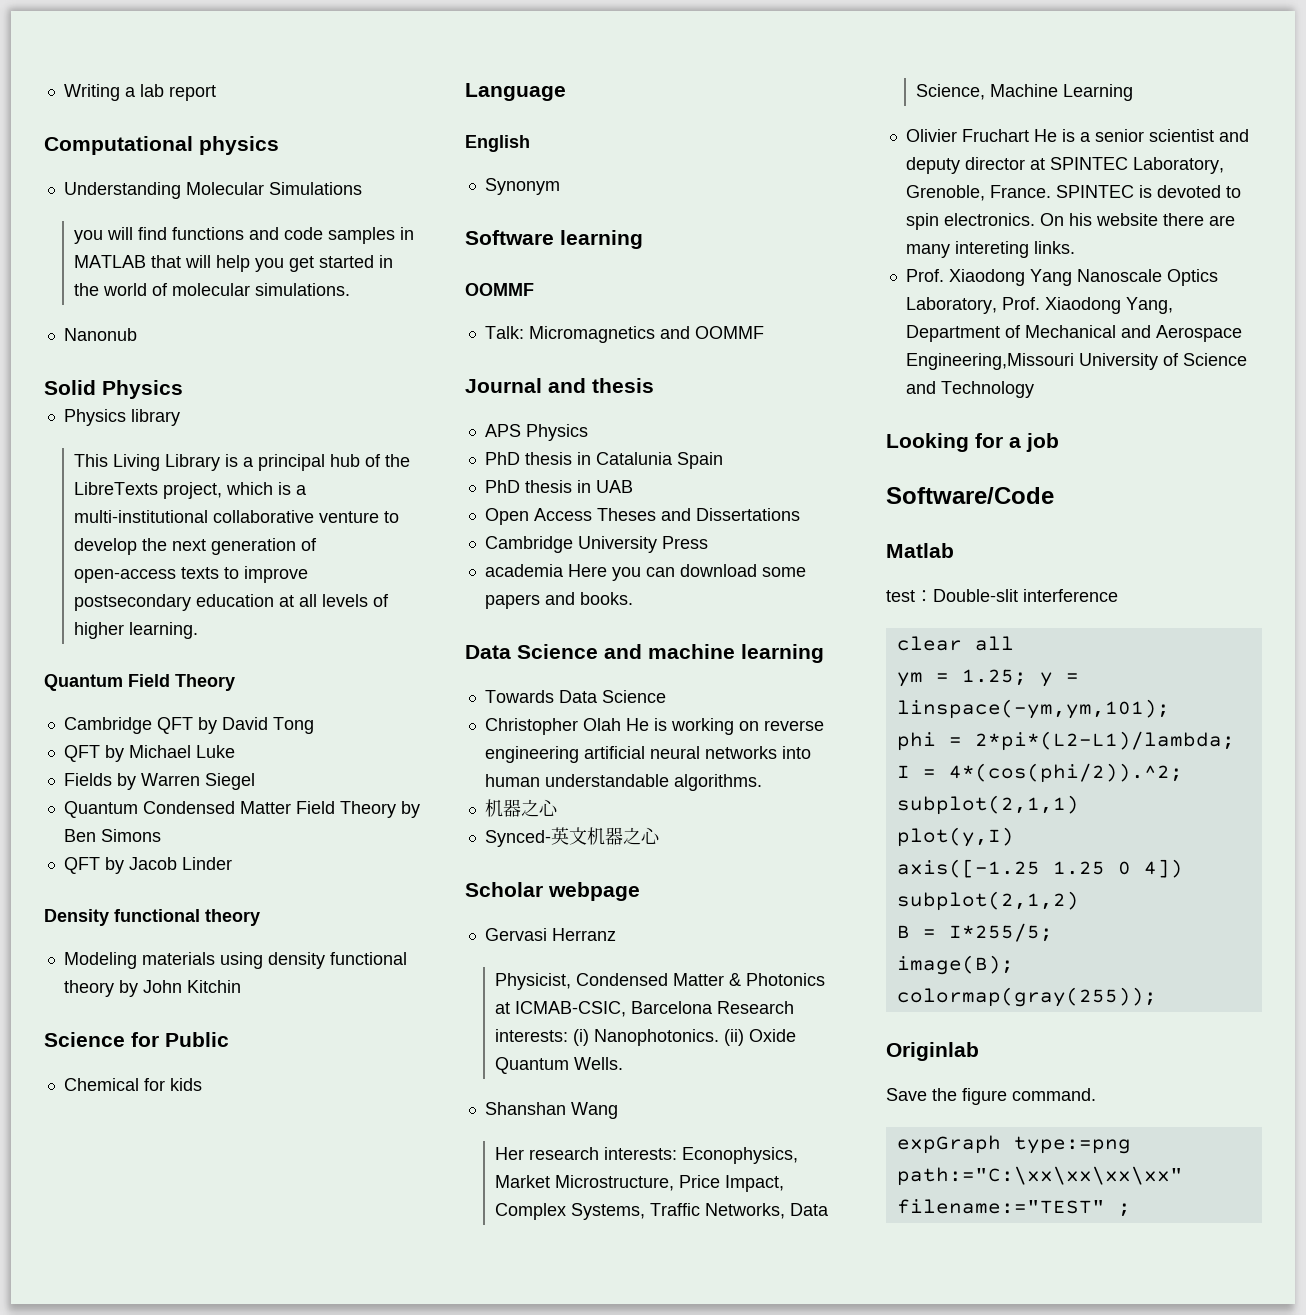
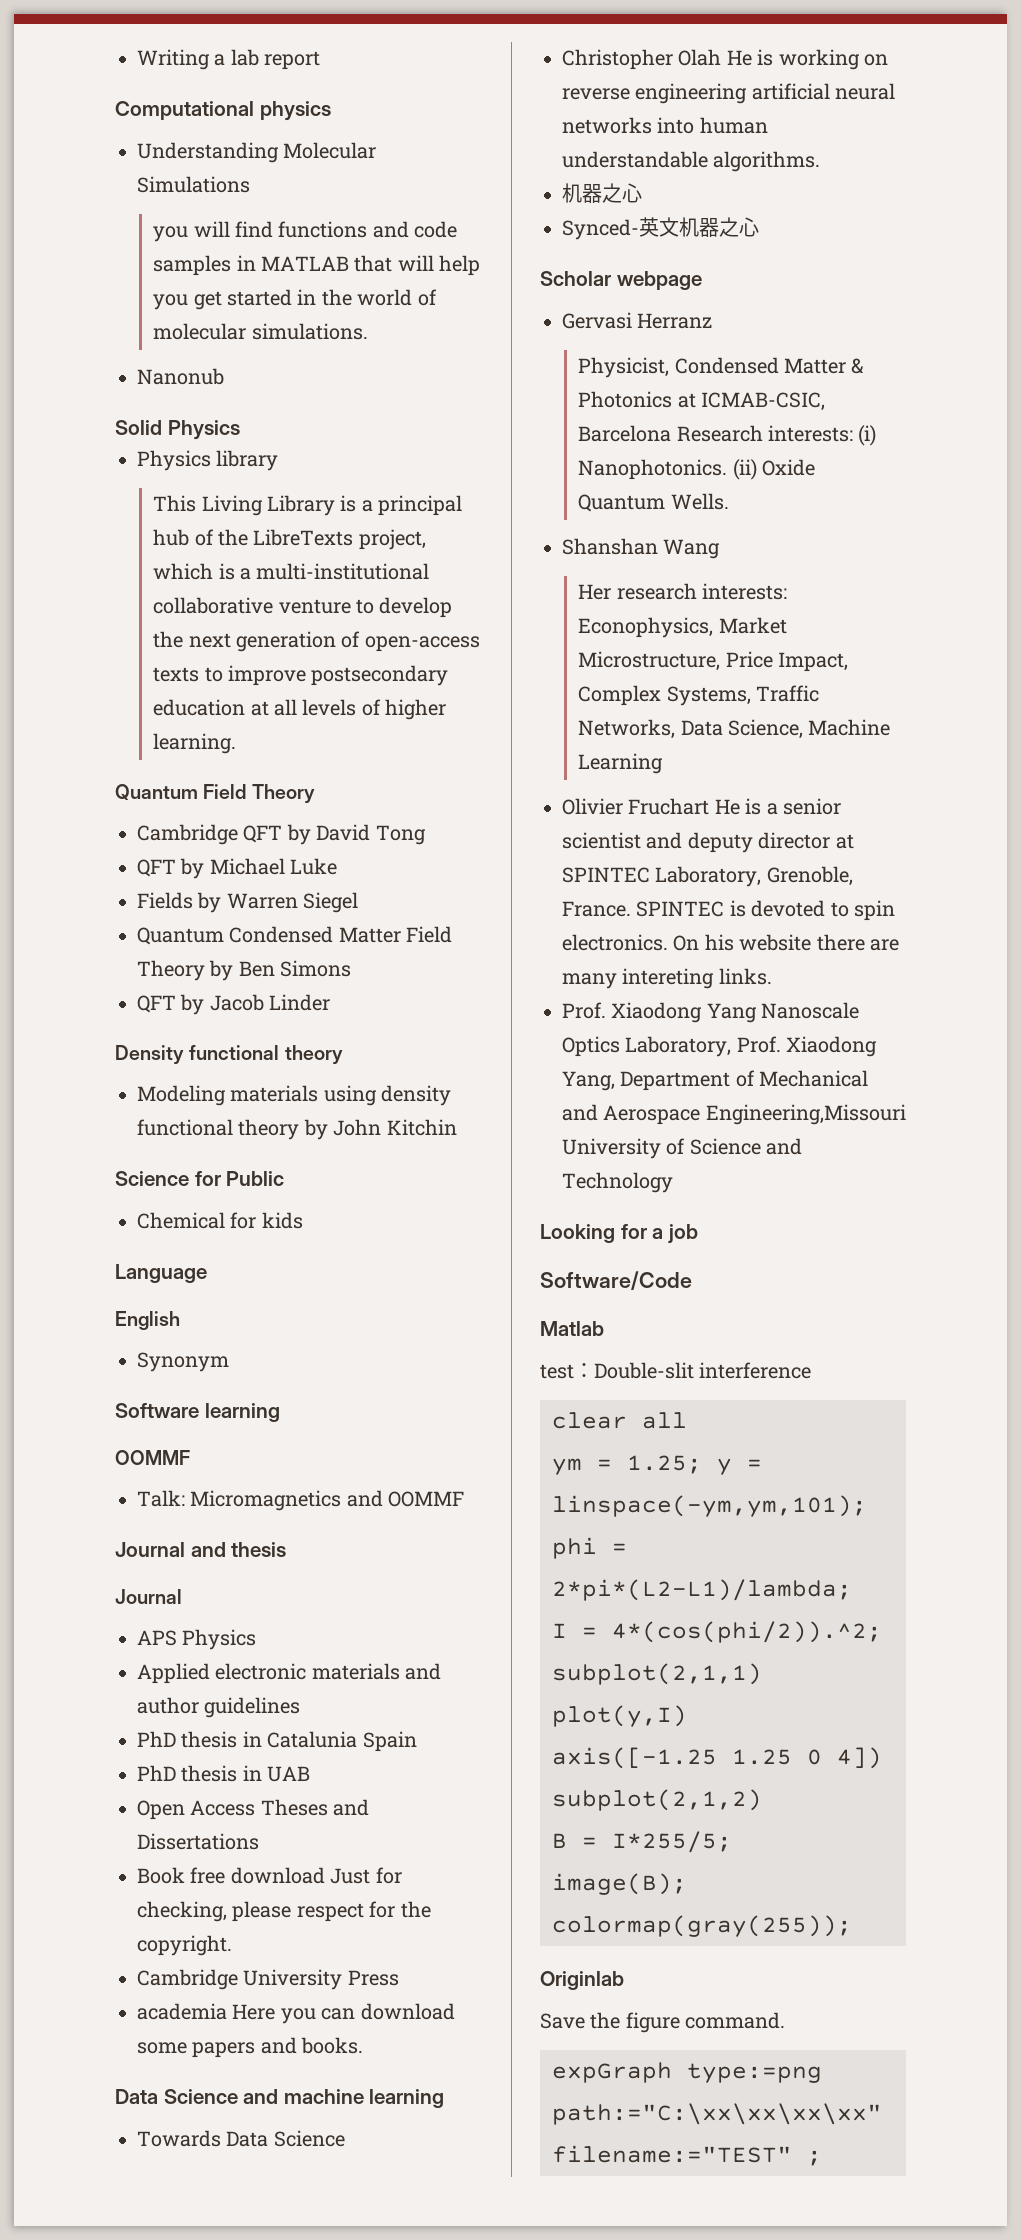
(654, 385) none -> [115,1589,182,1604] // Journal
(588, 432) none -> [137,1663,442,1684] [137,1697,301,1718] // Applied electronic materials and author guidelines
(800, 514) none -> [137,1867,402,1884] [137,1901,431,1922] [137,1935,232,1956] // Book free download Just for checking, please respect for the copyright.

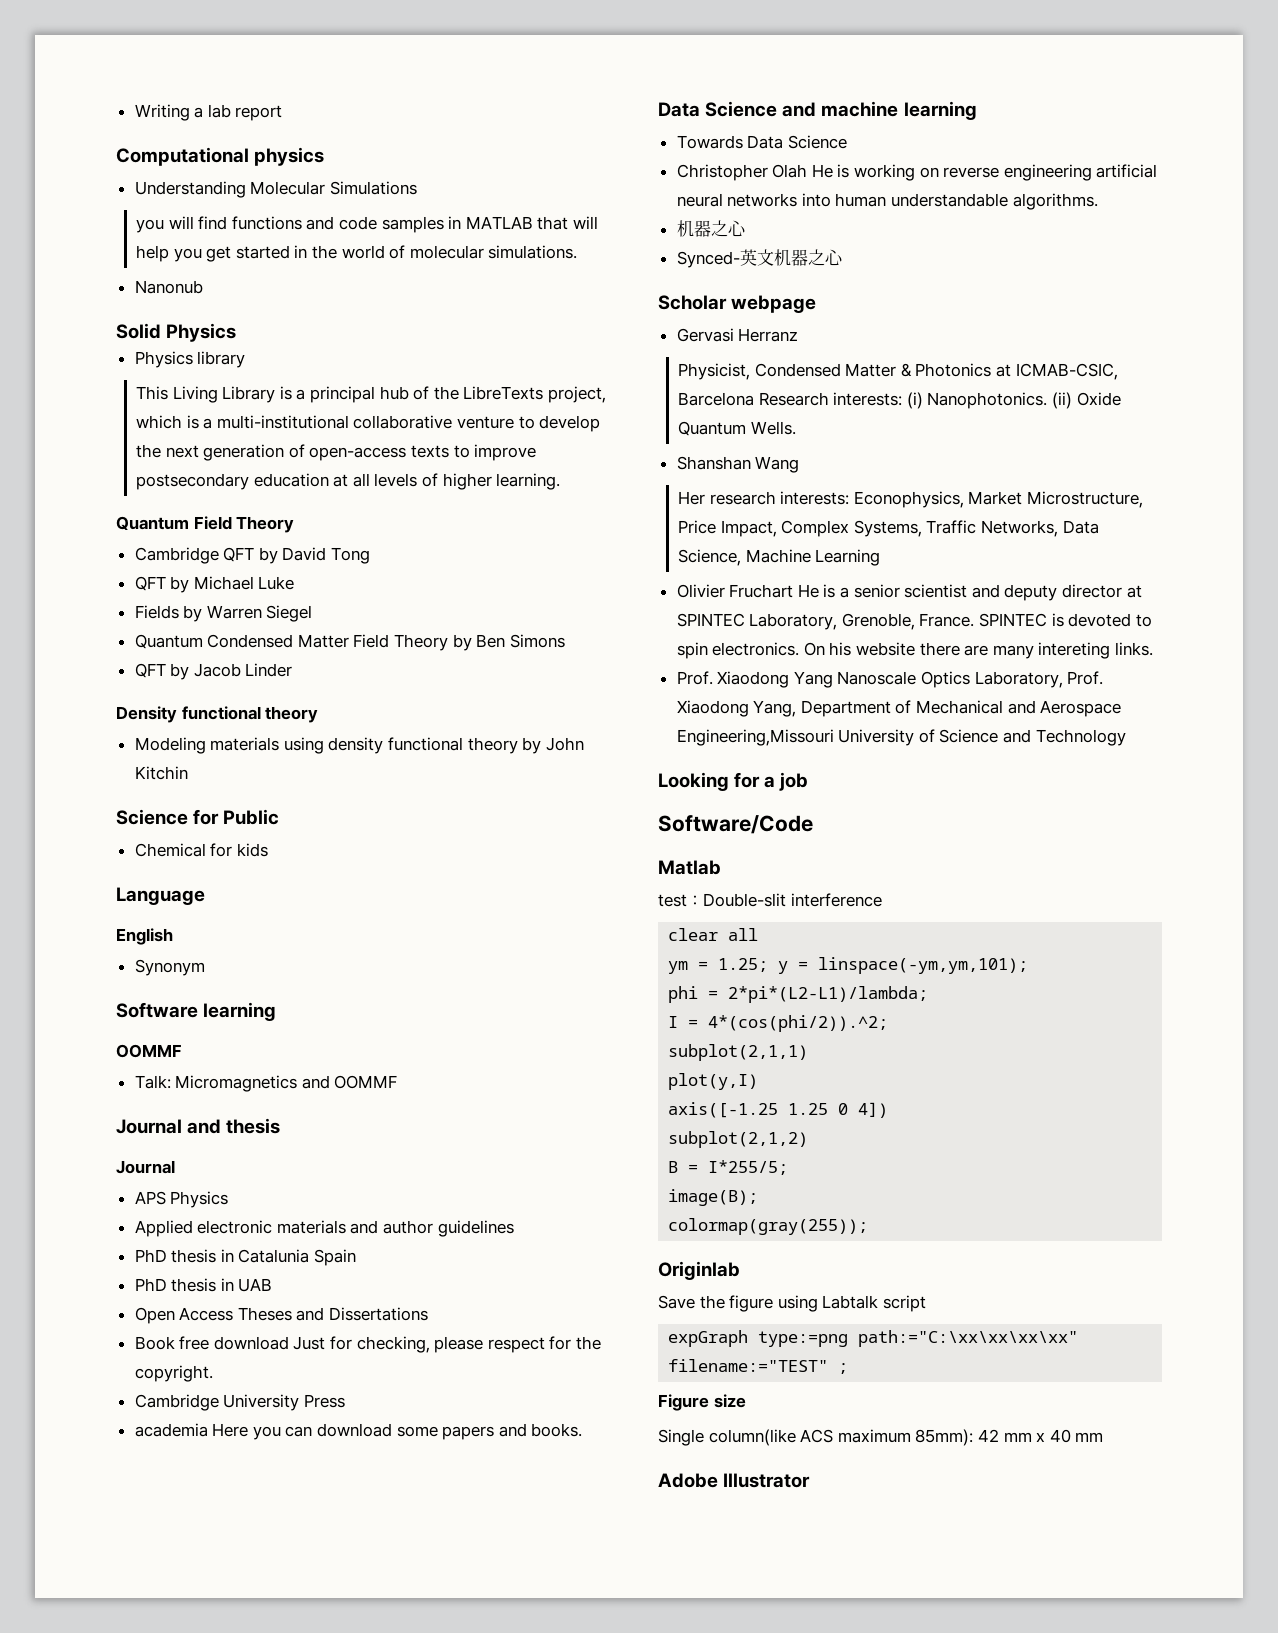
[685,2012,786,2029] command. -> [777,1295,926,1312] using Labtalk script
(822, 2158) none -> [658,1394,746,1411] [658,1429,1104,1446] [658,1473,811,1488] // Figure size // Single column(like ACS maximum 85mm): 42 mm x 40 mm // Adobe Illustrator

